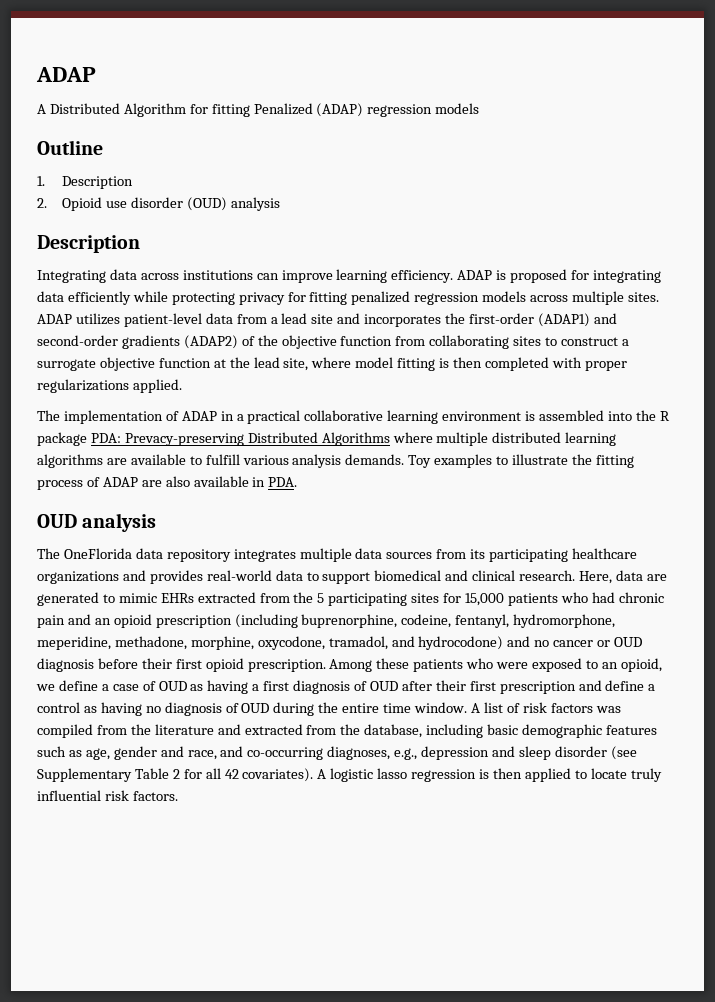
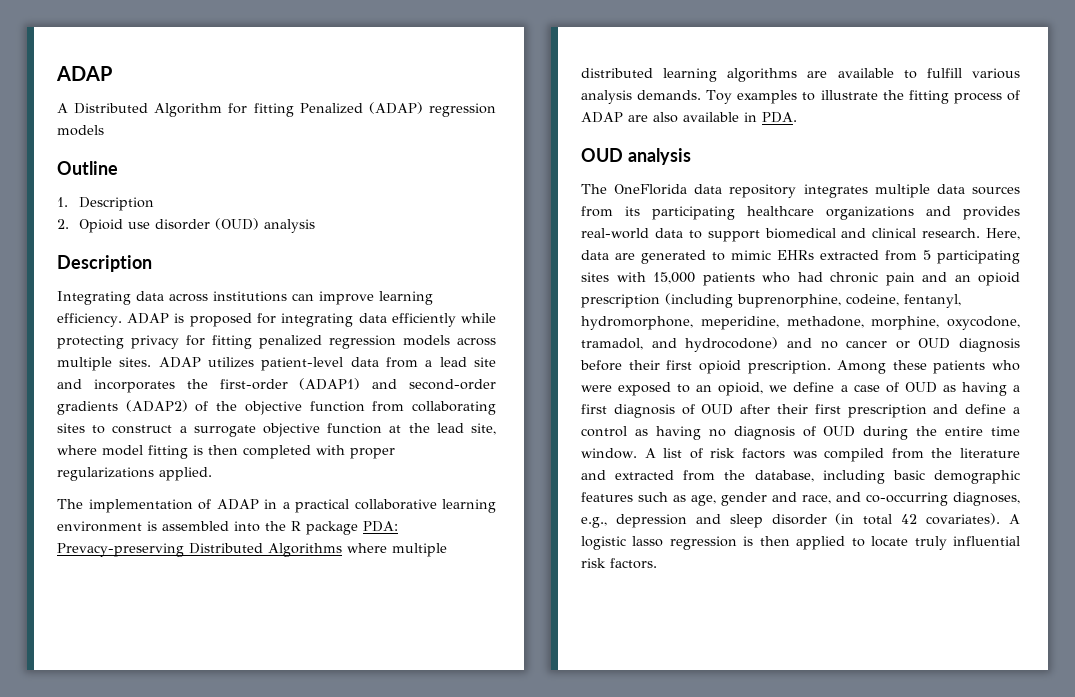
[293,592,314,603] the -> (917, 255) none
[443,593,462,603] for -> [616,272,646,282] with
[610,746,637,760] [37,768,221,782] (see Supplementary Table 2 for all -> [835,513,893,525] (in total

